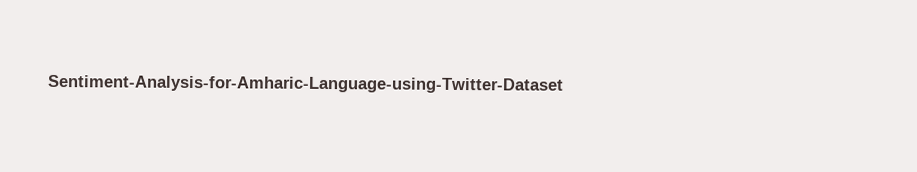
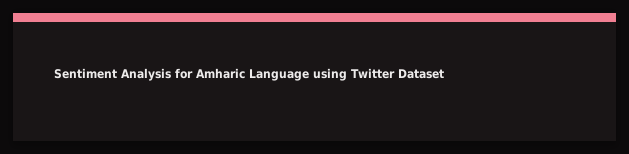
[47,74,564,94] Sentiment-Analysis-for-Amharic-Language-using-Twitter-Dataset -> [54,68,444,81] Sentiment Analysis for Amharic Language using Twitter Dataset

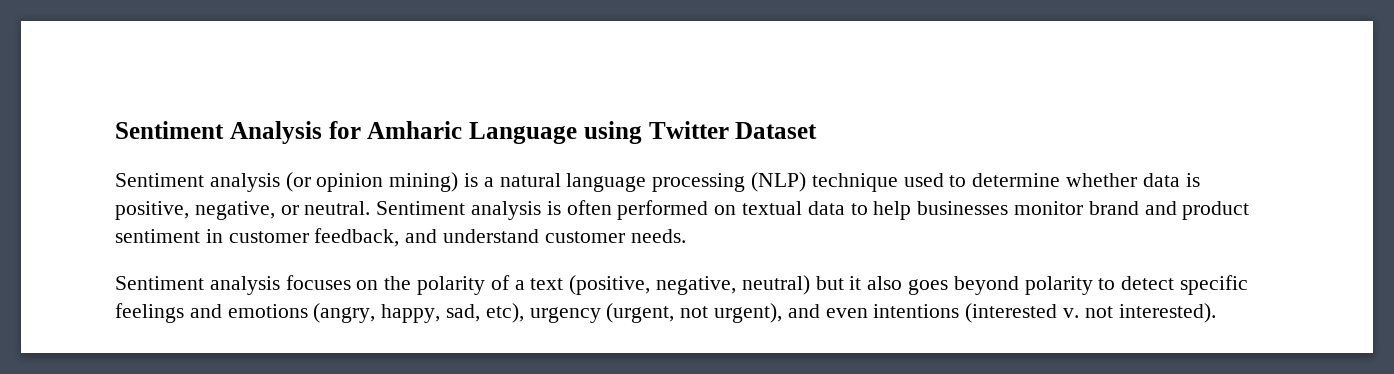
(444, 74) none -> [115,172,1200,192] [115,200,1250,220] [115,228,686,247] [115,275,1249,295] [115,303,1216,323] // Sentiment analysis (or opinion mining) is a natural language processing (NLP) technique used to determine whether data is positive, negative, or neutral. Sentiment analysis is often performed on textual data to help businesses monitor brand and product sentiment in customer feedback, and understand customer needs. // Sentiment analysis focuses on the polarity of a text (positive, negative, neutral) but it also goes beyond polarity to detect specific feelings and emotions (angry, happy, sad, etc), urgency (urgent, not urgent), and even intentions (interested v. not interested).

